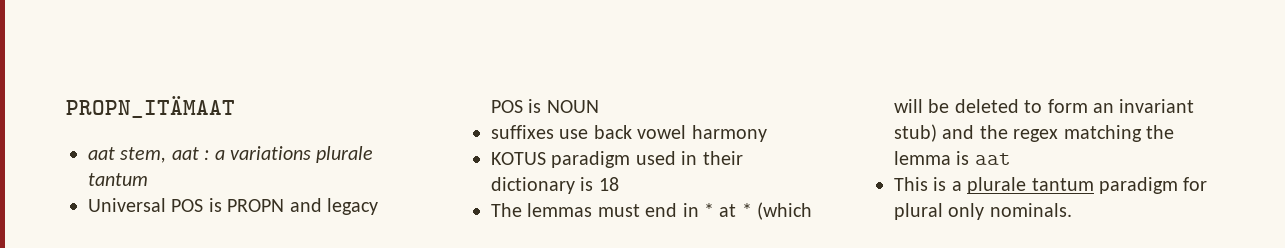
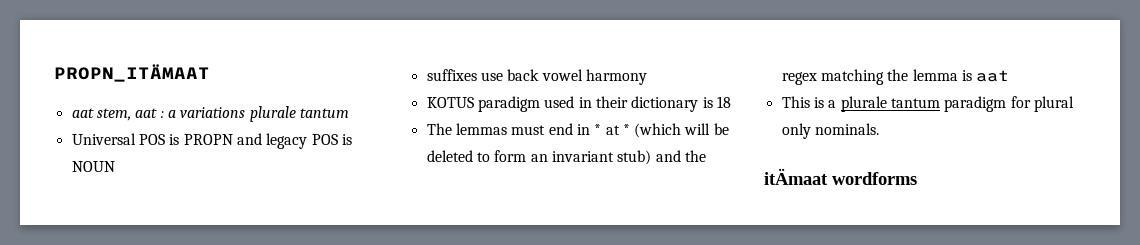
(1072, 210) none -> [764,168,917,185] // itÄmaat wordforms

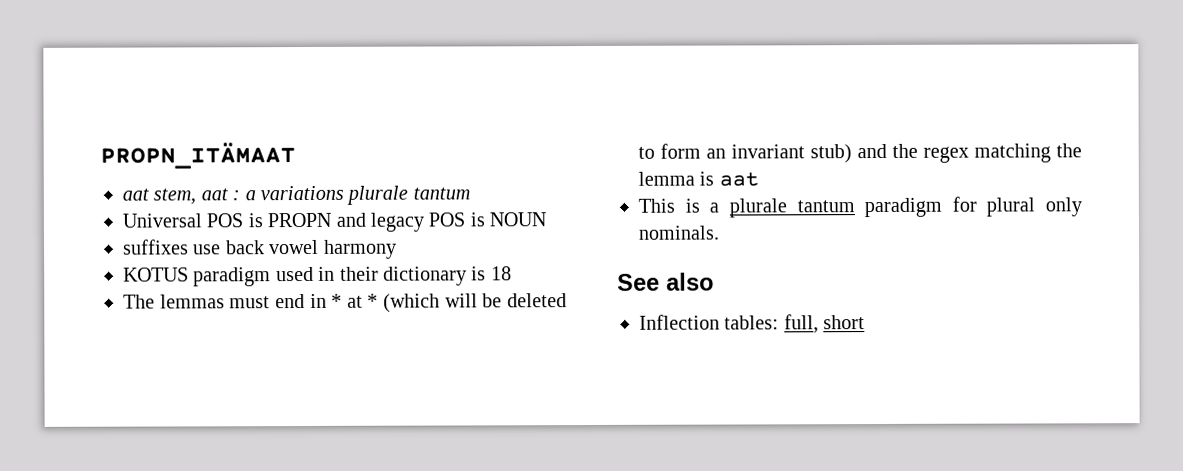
[764,168,917,185] itÄmaat wordforms -> [617,272,714,291] [639,314,866,334] See also // Inflection tables: full, short

